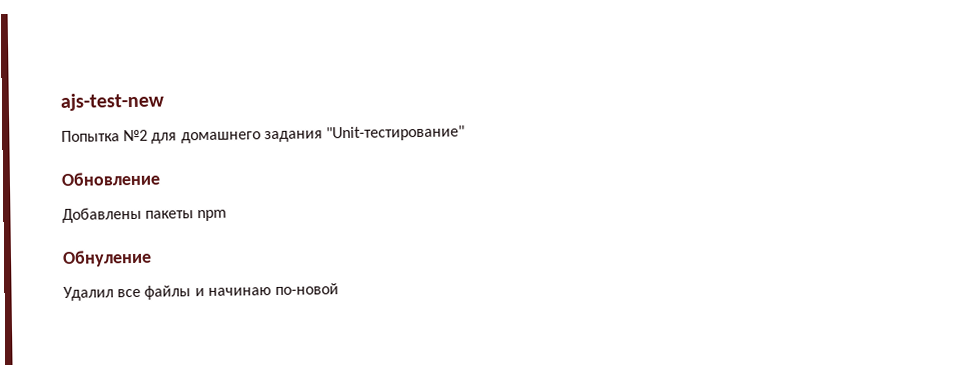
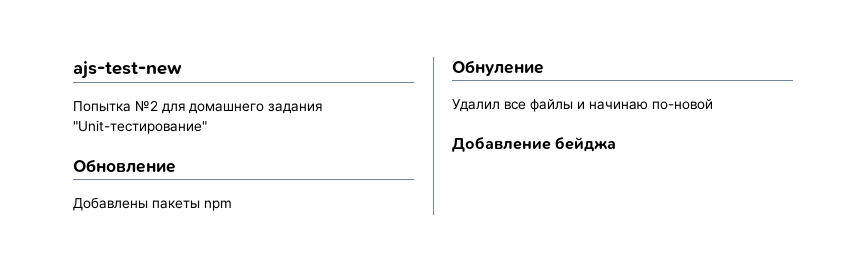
(339, 289) none -> [452,137,617,152] // Добавление бейджа

